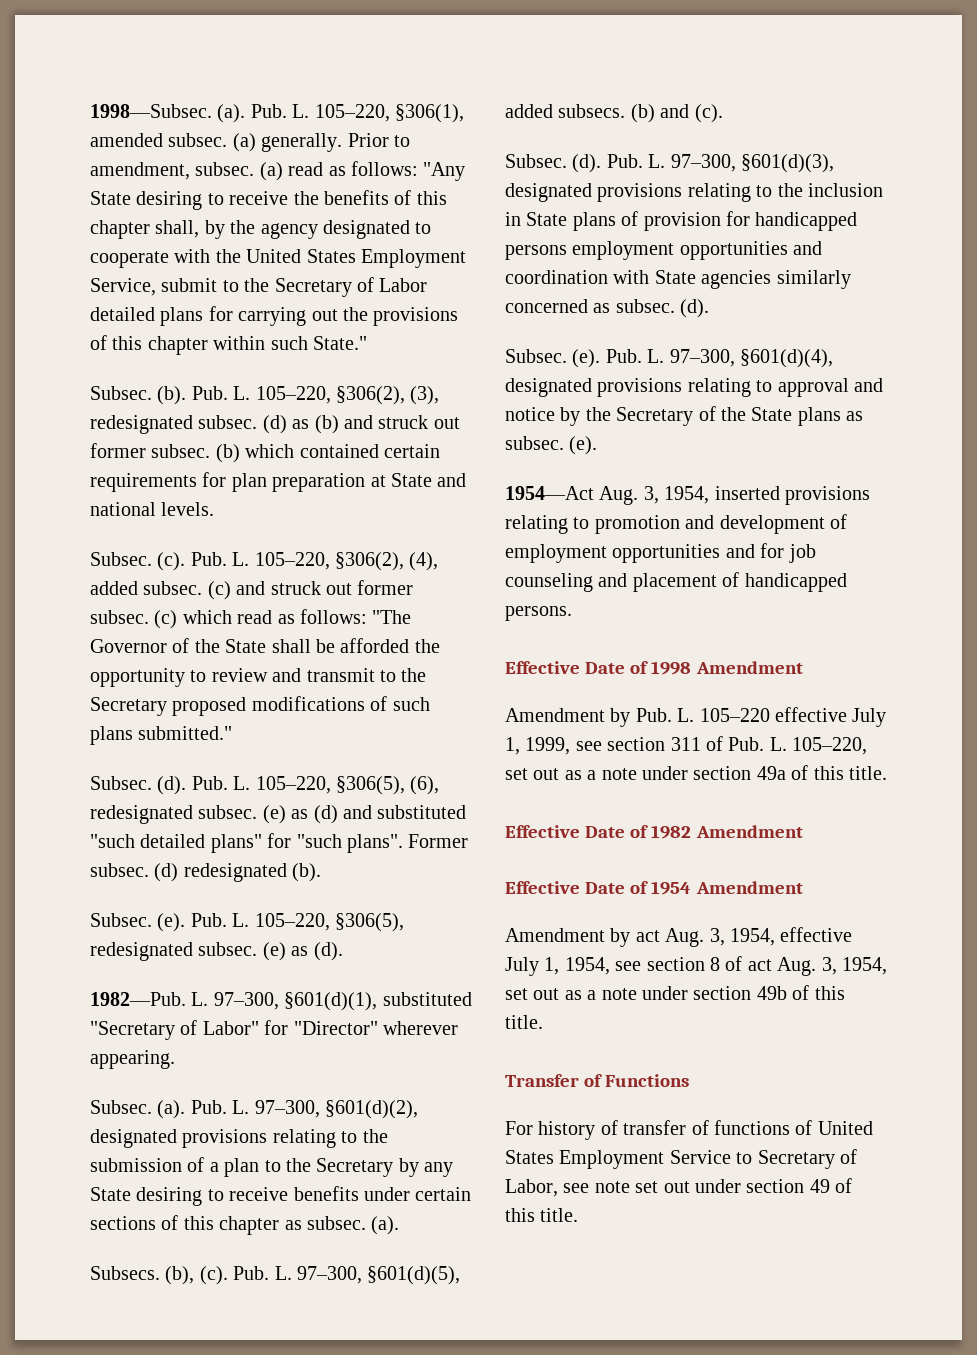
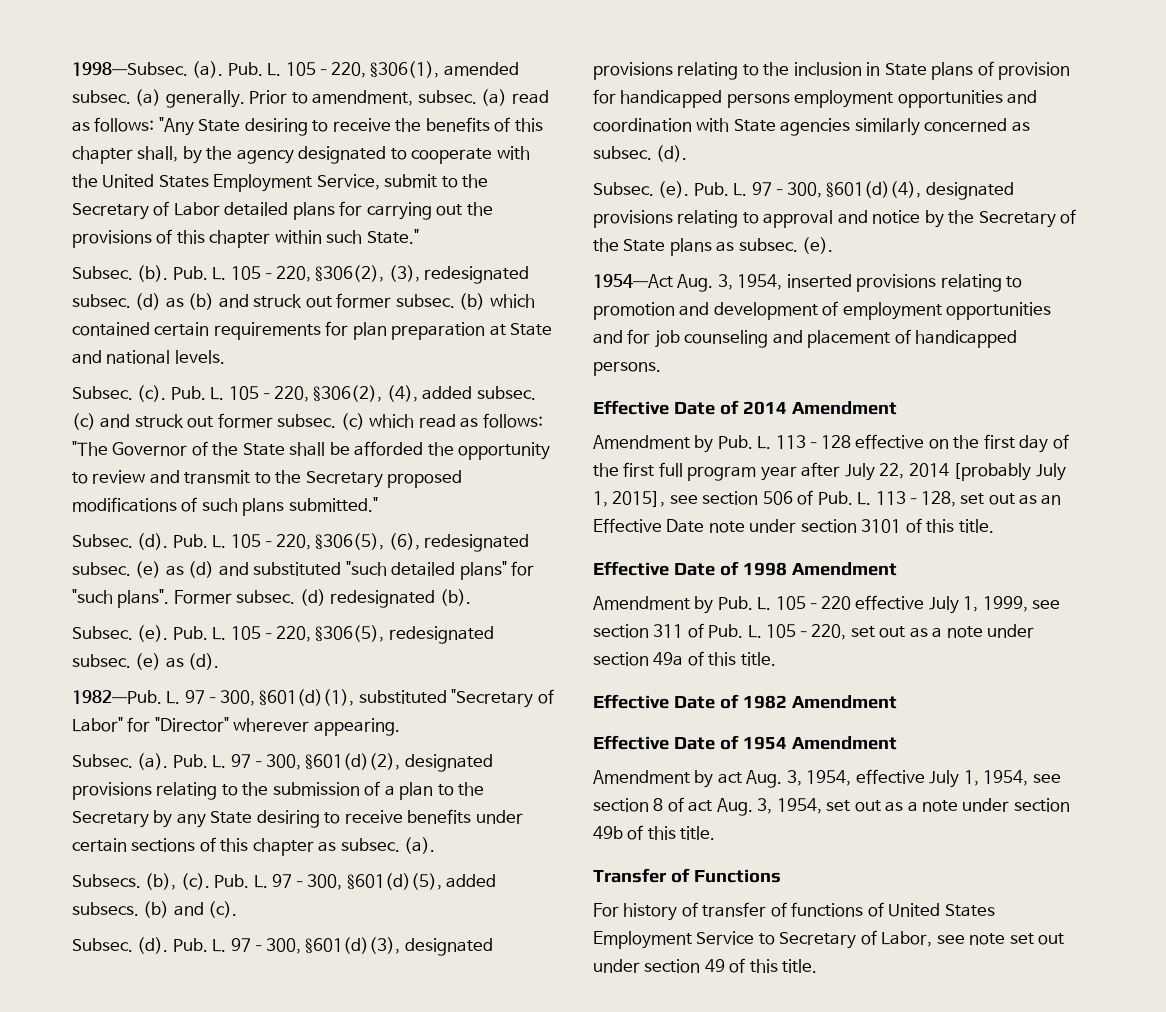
(572, 613) none -> [593,400,897,415] [593,434,1069,453] [593,462,1066,481] [593,490,1062,507] [593,518,994,533] // Effective Date of 2014 Amendment // Amendment by Pub. L. 113–128 effective on the first day of the first full program year after July 22, 2014 [probably July 1, 2015], see section 506 of Pub. L. 113–128, set out as an Effective Date note under section 3101 of this title.

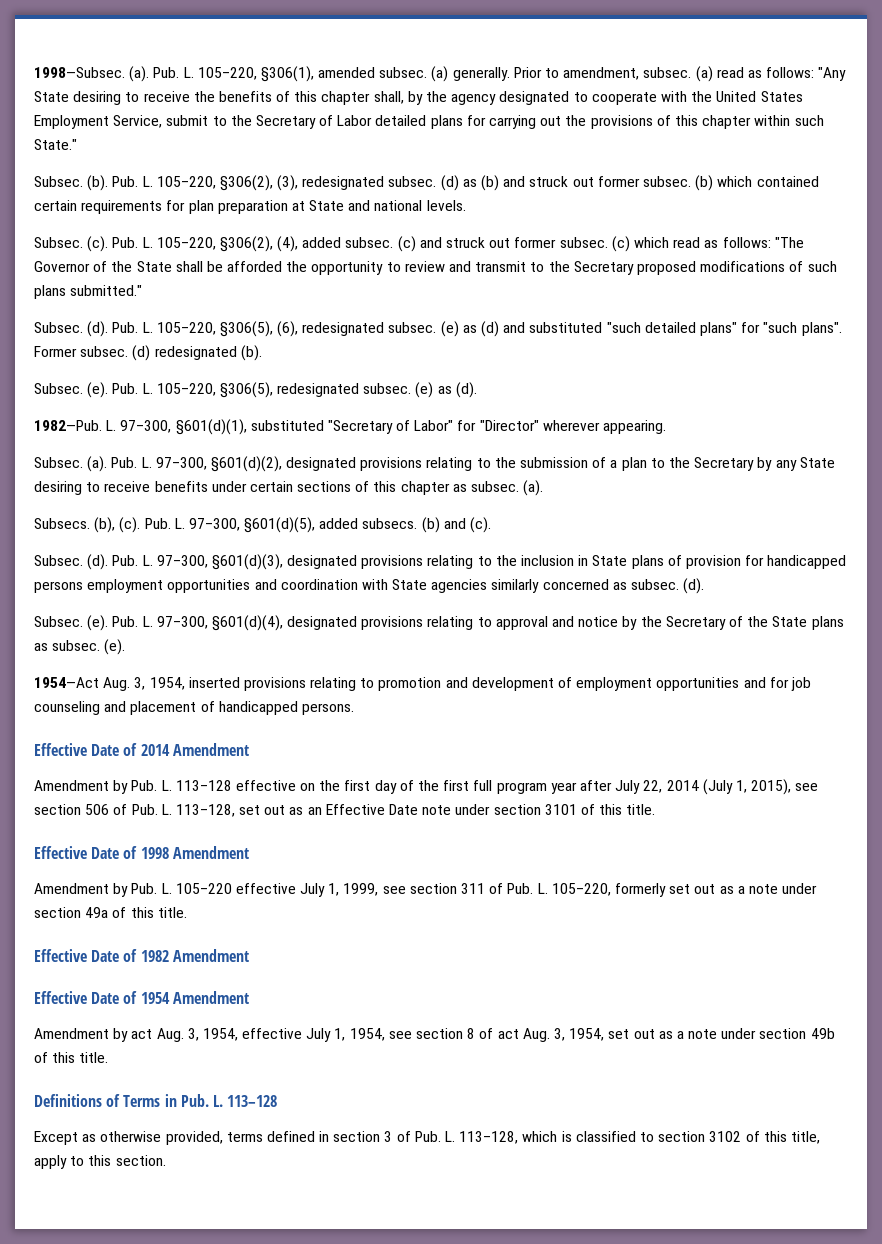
[953,463,1066,481] [593,491,666,507] [probably July 1, 2015], -> [702,779,792,795] (July 1, 2015),
(847, 632) none -> [614,883,666,897] formerly
[593,868,781,883] [593,902,995,921] [593,930,1065,949] [593,958,818,973] Transfer of Functions // For history of transfer of functions of United States Employment Service to Secretary of Labor, see note set out under section 49 of this title. -> [34,1094,278,1107] [34,1131,820,1145] [34,1155,166,1169] Definitions of Terms in Pub. L. 113–128 // Except as otherwise provided, terms defined in section 3 of Pub. L. 113–128, which is classified to section 3102 of this title, apply to this section.

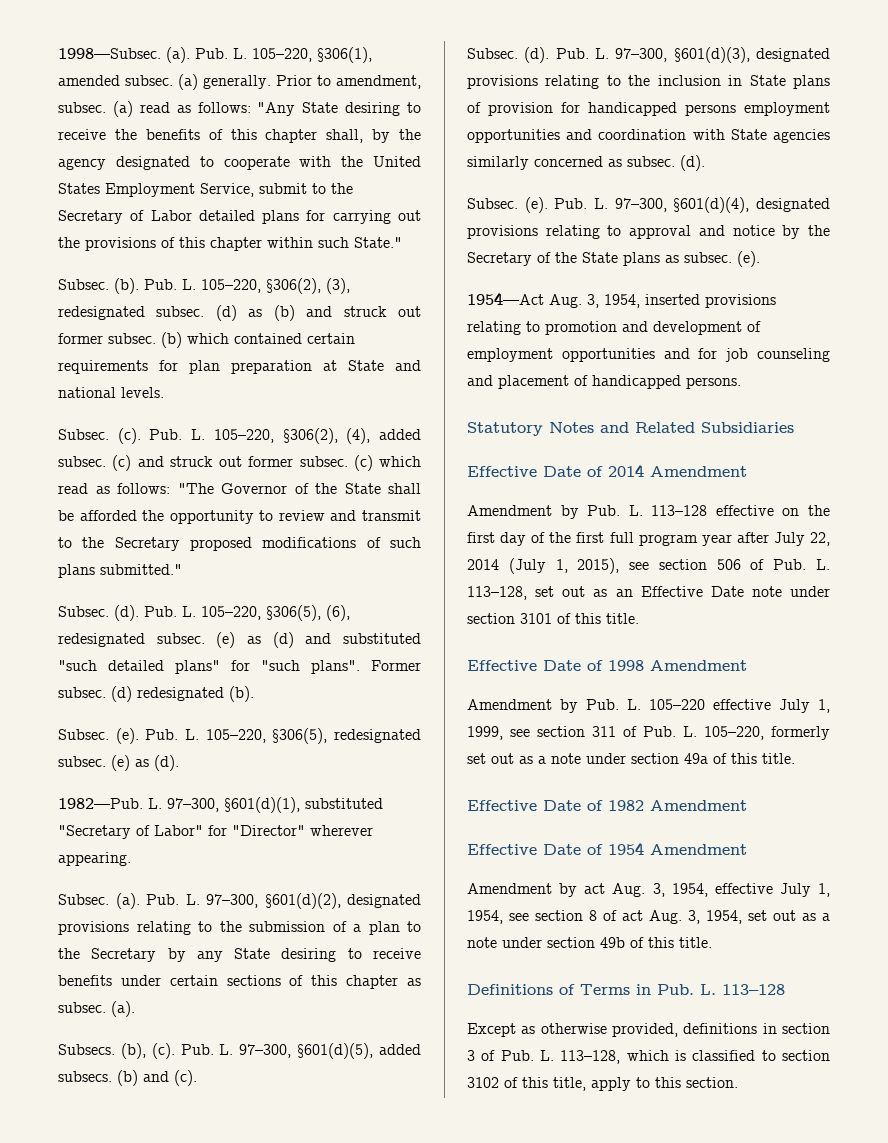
(354, 709) none -> [467,422,794,436] // Statutory Notes and Related Subsidiaries
[226,1131,315,1142] terms defined -> [683,1023,758,1034] definitions

